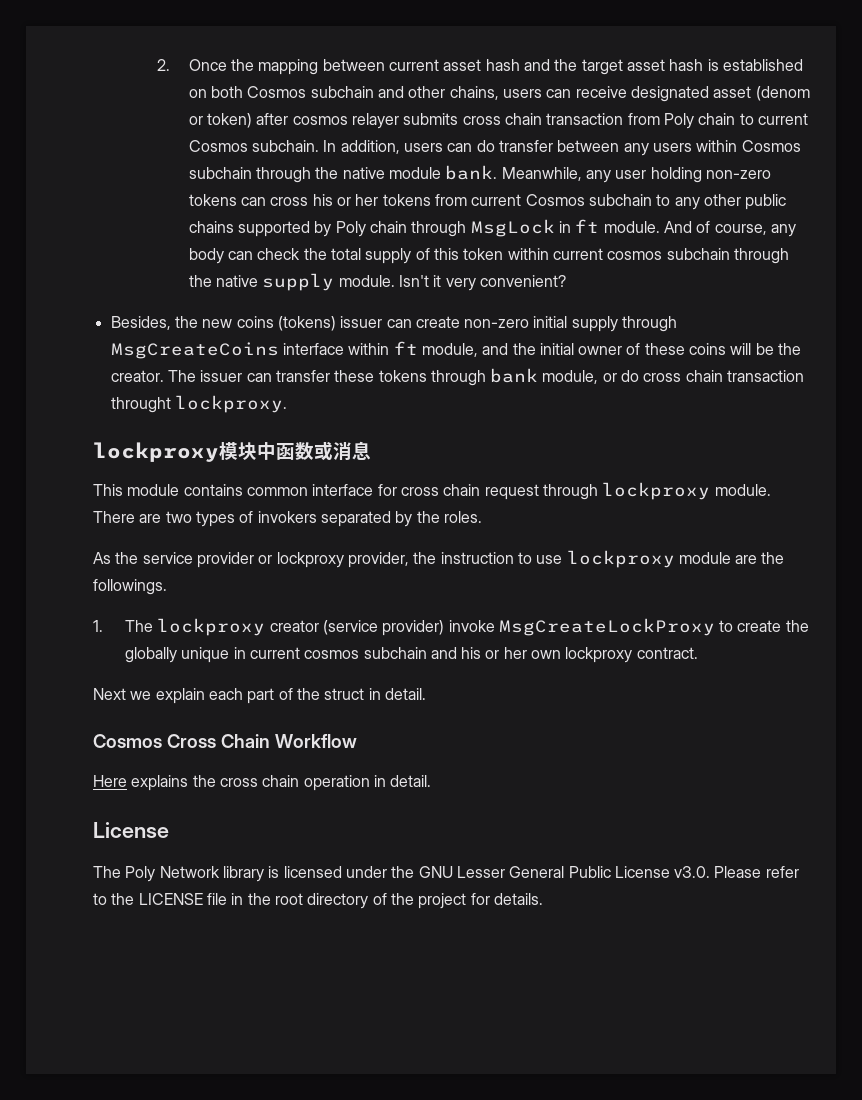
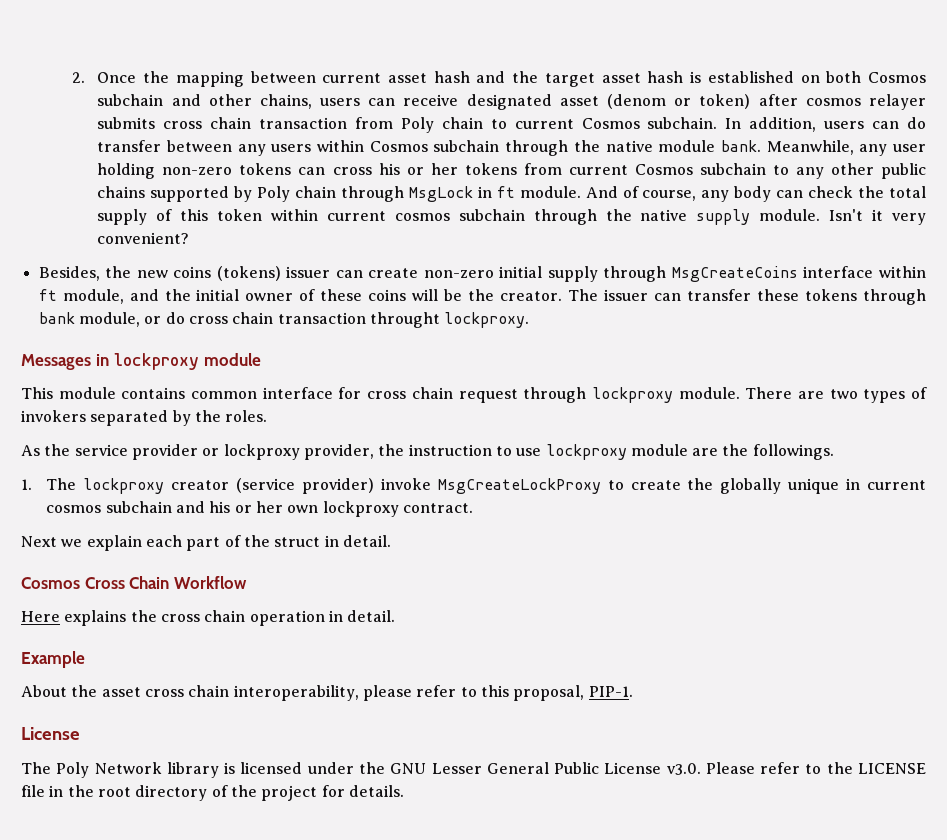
[93,441,371,462] lockproxy模块中函数或消息 -> [21,353,261,370] Messages in lockproxy module
(432, 781) none -> [21,651,85,668] [21,685,633,701] // Example // About the asset cross chain interoperability, please refer to this proposal, PIP-1.

